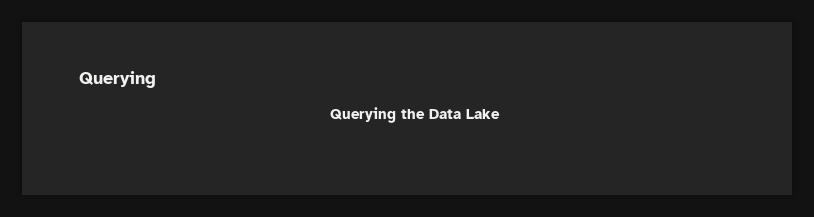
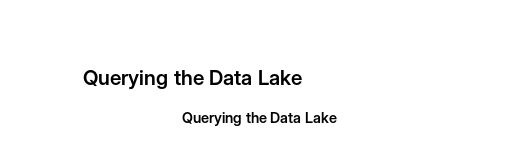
[79,71,156,88] Querying -> [83,70,302,90] Querying the Data Lake

